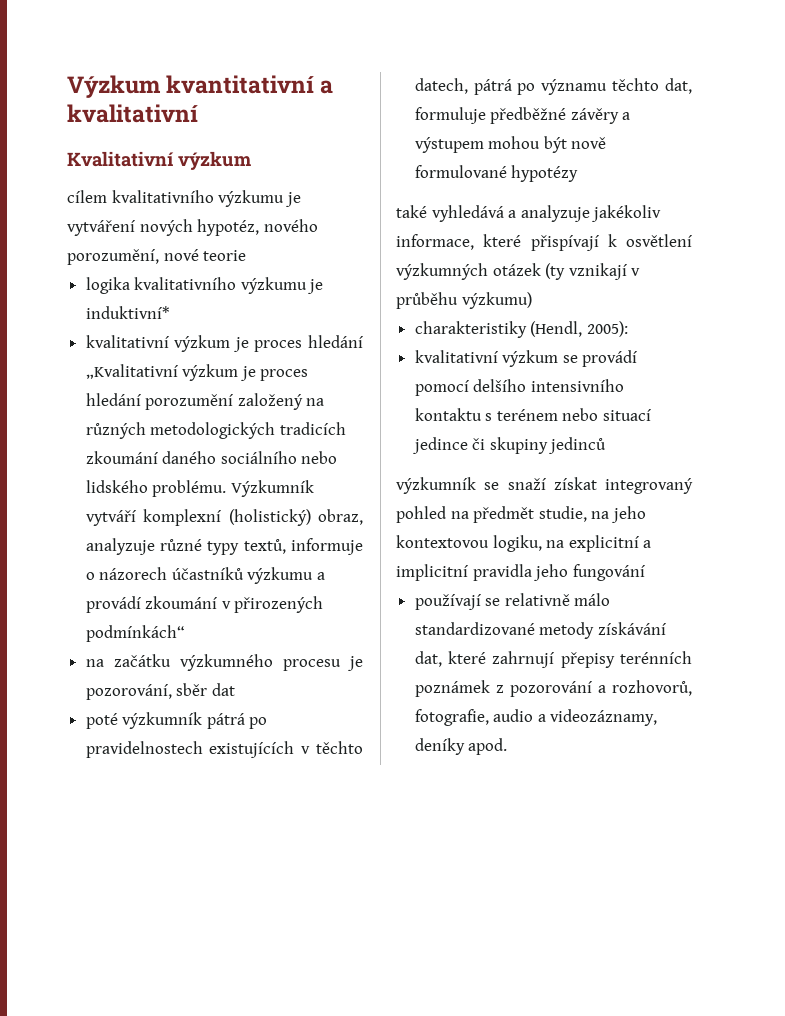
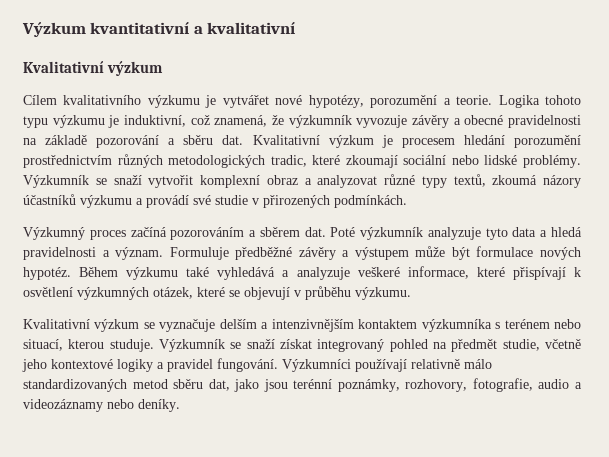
[67,190,301,207] [67,219,318,236] [67,249,247,265] [85,277,324,294] [85,306,170,319] [85,335,364,352] [85,364,309,381] [85,393,325,410] [85,422,346,439] [85,451,338,464] [85,480,314,497] [85,509,363,526] [85,538,363,555] [85,567,326,584] [85,596,324,613] [85,625,185,642] [85,654,363,671] [85,683,235,700] [85,712,268,729] [85,741,363,758] [414,78,692,95] [414,107,631,124] [414,136,607,153] [414,165,579,182] cílem kvalitativního výzkumu je vytváření nových hypotéz, nového porozumění, nové teorie // logika kvalitativního výzkumu je induktivní* // kvalitativní výzkum je proces hledání „Kvalitativní výzkum je proces hledání porozumění založený na různých metodologických tradicích zkoumání daného sociálního nebo lidského problému. Výzkumník vytváří komplexní (holistický) obraz, analyzuje různé typy textů, informuje o názorech účastníků výzkumu a provádí zkoumání v přirozených podmínkách“ // na začátku výzkumného procesu je pozorování, sběr dat // poté výzkumník pátrá po pravidelnostech existujících v těchto datech, pátrá po významu těchto dat, formuluje předběžné závěry a výstupem mohou být nově formulované hypotézy // -> [23,95,581,108] [23,115,582,128] [23,135,581,148] [23,154,581,168] [23,174,581,188] [23,194,407,208] [23,227,582,240] [23,246,581,260] [23,267,179,280] Cílem kvalitativního výzkumu je vytvářet nové hypotézy, porozumění a teorie. Logika tohoto typu výzkumu je induktivní, což znamená, že výzkumník vyvozuje závěry a obecné pravidelnosti na základě pozorování a sběru dat. Kvalitativní výzkum je procesem hledání porozumění prostřednictvím různých metodologických tradic, které zkoumají sociální nebo lidské problémy. Výzkumník se snaží vytvořit komplexní obraz a analyzovat různé typy textů, zkoumá názory účastníků výzkumu a provádí své studie v přirozených podmínkách. // Výzkumný proces začíná pozorováním a sběrem dat. Poté výzkumník analyzuje tyto data a hledá pravidelnosti a význam. Formuluje předběžné závěry a výstupem může být formulace nových hypotéz. Během výzkumu
[591,205,662,222] jakékoliv -> [357,267,400,277] veškeré
[492,263,641,280] [396,292,532,309] [414,321,628,338] [414,350,639,367] [414,379,624,396] [414,408,653,421] [411,437,607,454] [396,477,476,494] otázek (ty vznikají v průběhu výzkumu) // charakteristiky (Hendl, 2005): // kvalitativní výzkum se provádí pomocí delšího intensivního kontaktu s terénem nebo situací jedince či skupiny jedinců // výzkumník -> [153,286,411,300] [23,319,581,332] [23,339,226,352] otázek, které se objevují v průběhu výzkumu. // Kvalitativní výzkum se vyznačuje delším a intenzivnějším kontaktem výzkumníka s terénem nebo situací, kterou studuje. Výzkumník
[591,506,646,523] [396,535,652,552] [396,564,646,581] [414,593,611,610] [414,622,667,639] [414,651,692,668] [414,680,692,697] [414,709,658,726] [414,738,508,755] na jeho kontextovou logiku, na explicitní a implicitní pravidla jeho fungování // používají se relativně málo standardizované metody získávání dat, které zahrnují přepisy terénních poznámek z pozorování a rozhovorů, fotografie, audio a videozáznamy, deníky apod. -> [545,339,581,349] [22,358,492,372] [23,378,582,392] [23,399,180,412] včetně jeho kontextové logiky a pravidel fungování. Výzkumníci používají relativně málo standardizovaných metod sběru dat, jako jsou terénní poznámky, rozhovory, fotografie, audio a videozáznamy nebo deníky.

